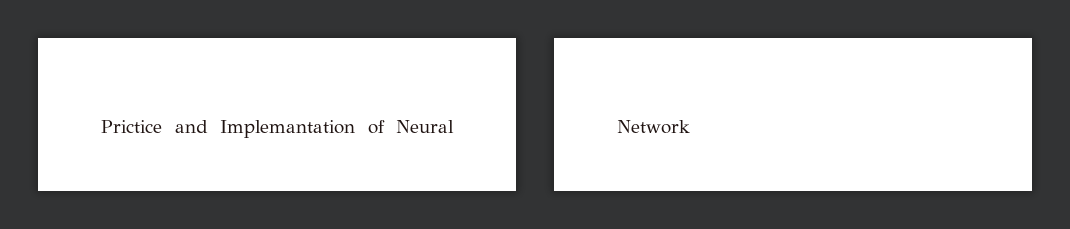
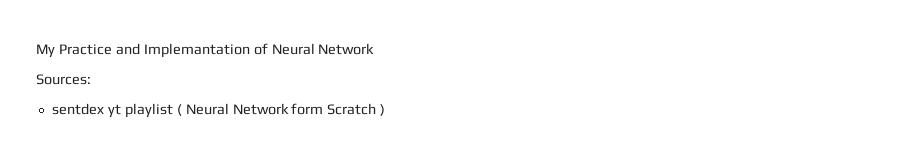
[101,120,162,133] Prictice -> [36,44,112,58] My Practice
(690, 127) none -> [36,74,91,85] [51,103,386,118] // Sources: // sentdex yt playlist ( Neural Network form Scratch )

